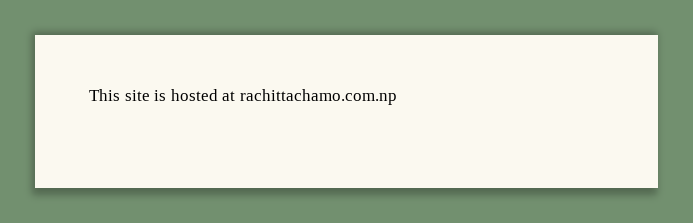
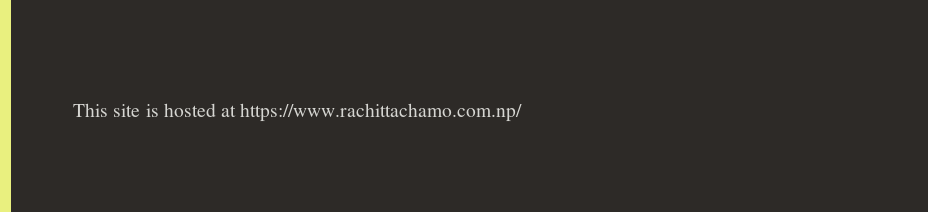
[239,89,397,105] rachittachamo.com.np -> [240,103,523,122] https://www.rachittachamo.com.np/

